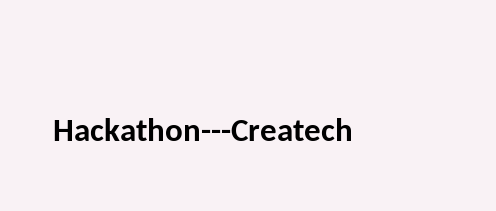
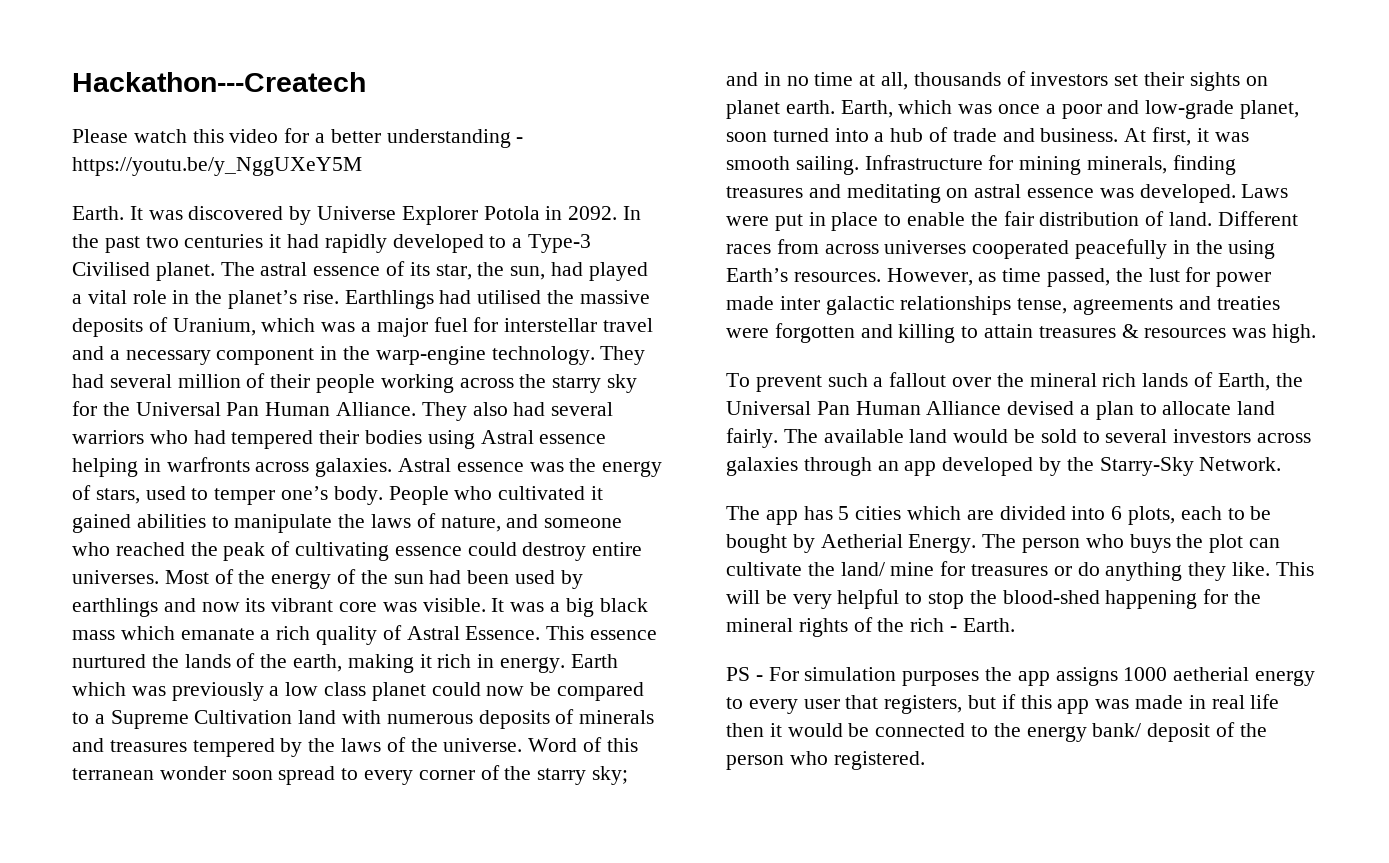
(353, 129) none -> [72,128,524,148] [72,157,362,176] [72,206,642,225] [72,234,592,253] [72,261,648,281] [72,290,650,309] [72,317,654,337] [72,346,646,365] [72,373,638,393] [72,401,614,421] [72,430,607,449] [72,457,663,477] [72,485,604,505] [72,513,623,533] [72,541,643,561] [72,569,583,589] [72,598,648,617] [72,625,658,645] [72,653,618,673] [72,682,645,701] [72,709,655,729] [72,737,638,757] [72,765,629,785] [726,71,1268,91] [726,100,1300,119] [726,127,1249,146] [726,155,1236,175] [726,184,1289,203] [726,211,1298,231] [726,239,1276,259] [726,267,1272,287] [726,296,1280,315] [726,323,1317,343] [726,372,1303,392] [726,401,1276,420] [726,428,1312,448] [726,457,1282,476] [726,506,1272,525] [726,534,1281,553] [726,561,1314,581] [726,589,1262,609] [726,617,1015,637] [726,667,1316,686] [726,694,1280,714] [726,722,1267,742] [726,751,925,770] // Please watch this video for a better understanding - https://youtu.be/y_NggUXeY5M // Earth. It was discovered by Universe Explorer Potola in 2092. In the past two centuries it had rapidly developed to a Type-3 Civilised planet. The astral essence of its star, the sun, had played a vital role in the planet’s rise. Earthlings had utilised the massive deposits of Uranium, which was a major fuel for interstellar travel and a necessary component in the warp-engine technology. They had several million of their people working across the starry sky for the Universal Pan Human Alliance. They also had several warriors who had tempered their bodies using Astral essence helping in warfronts across galaxies. Astral essence was the energy of stars, used to temper one’s body. People who cultivated it gained abilities to manipulate the laws of nature, and someone who reached the peak of cultivating essence could destroy entire universes. Most of the energy of the sun had been used by earthlings and now its vibrant core was visible. It was a big black mass which emanate a rich quality of Astral Essence. This essence nurtured the lands of the earth, making it rich in energy. Earth which was previously a low class planet could now be compared to a Supreme Cultivation land with numerous deposits of minerals and treasures tempered by the laws of the universe. Word of this terranean wonder soon spread to every corner of the starry sky; and in no time at all, thousands of investors set their sights on planet earth. Earth, which was once a poor and low-grade planet, soon turned into a hub of trade and business. At first, it was smooth sailing. Infrastructure for mining minerals, finding treasures and meditating on astral essence was developed. Laws were put in place to enable the fair distribution of land. Different races from across universes cooperated peacefully in the using Earth’s resources. However, as time passed, the lust for power made inter galactic relationships tense, agreements and treaties were forgotten and killing to attain treasures & resources was high. // To prevent such a fallout over the mineral rich lands of Earth, the Universal Pan Human Alliance devised a plan to allocate land fairly. The available land would be sold to several investors across galaxies through an app developed by the Starry-Sky Network. // The app has 5 cities which are divided into 6 plots, each to be bought by Aetherial Energy. The person who buys the plot can cultivate the land/ mine for treasures or do anything they like. This will be very helpful to stop the blood-shed happening for the mineral rights of the rich - Earth. // PS - For simulation purposes the app assigns 1000 aetherial energy to every user that registers, but if this app was made in real life then it would be connected to the energy bank/ deposit of the person who registered.

